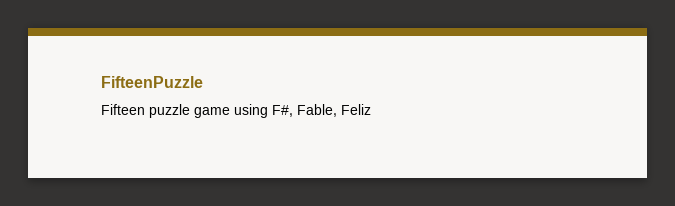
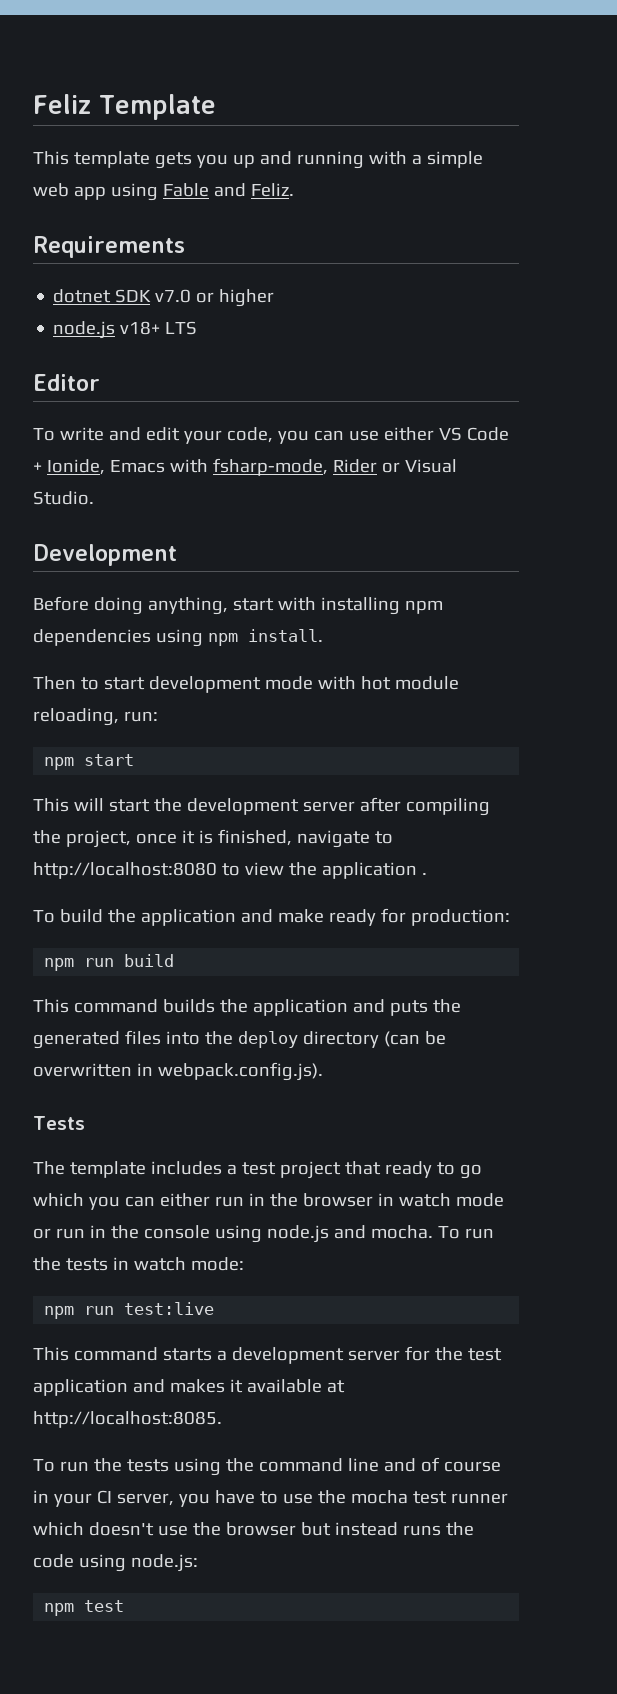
[101,76,203,88] [101,104,371,118] FifteenPuzzle // Fifteen puzzle game using F#, Fable, Feliz -> [33,94,216,120] [33,151,483,169] [33,183,294,201] [33,236,185,258] [53,289,275,307] [53,321,198,339] [33,374,100,391] [33,427,509,444] [33,458,457,476] [33,491,94,505] [33,544,177,566] [33,596,443,615] [33,629,323,647] [33,676,459,693] [33,708,158,726] [44,754,135,770] [33,797,490,816] [33,829,393,848] [33,862,427,879] [33,908,510,926] [44,954,175,971] [33,999,461,1016] [33,1030,446,1049] [33,1062,323,1081] [33,1116,85,1130] [33,1161,482,1179] [33,1193,504,1210] [33,1225,494,1243] [33,1257,244,1271] [44,1302,215,1319] [33,1346,502,1364] [33,1379,345,1396] [33,1411,222,1428] [33,1457,501,1476] [33,1490,508,1507] [33,1522,474,1536] [33,1554,198,1572] [44,1600,125,1616] Feliz Template // This template gets you up and running with a simple web app using Fable and Feliz. // Requirements // dotnet SDK v7.0 or higher // node.js v18+ LTS // Editor // To write and edit your code, you can use either VS Code + Ionide, Emacs with fsharp-mode, Rider or Visual Studio. // Development // Before doing anything, start with installing npm dependencies using npm install. // Then to start development mode with hot module reloading, run: // npm start // This will start the development server after compiling the project, once it is finished, navigate to http://localhost:8080 to view the application . // To build the application and make ready for production: // npm run build // This command builds the application and puts the generated files into the deploy directory (can be overwritten in webpack.config.js). // Tests // The template includes a test project that ready to go which you can either run in the browser in watch mode or run in the console using node.js and mocha. To run the tests in watch mode: // npm run test:live // This command starts a development server for the test application and makes it available at http://localhost:8085. // To run the tests using the command line and of course in your CI server, you have to use the mocha test runner which doesn't use the browser but instead runs the code using node.js: // npm test

